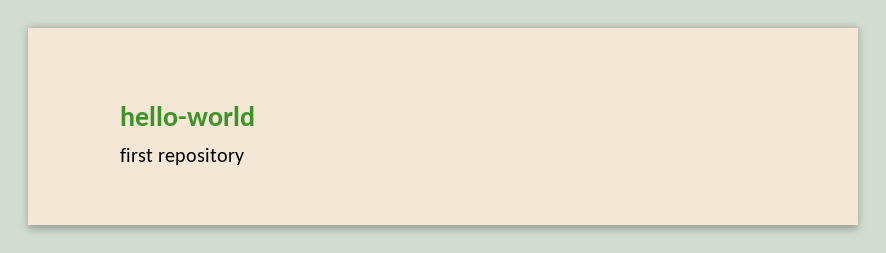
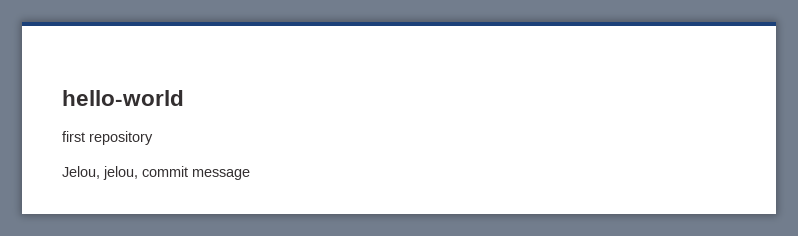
(245, 156) none -> [62,166,250,180] // Jelou, jelou, commit message

